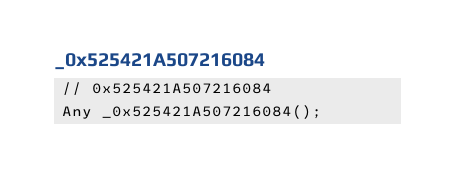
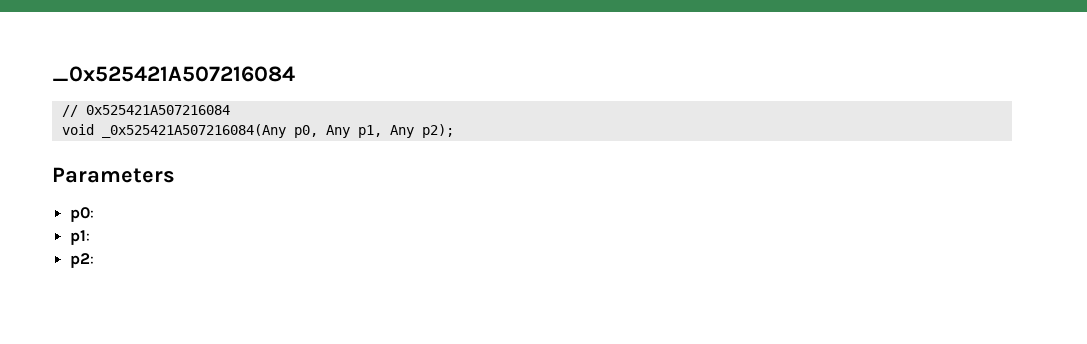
[61,105,322,119] Any _0x525421A507216084(); -> [61,124,454,138] [52,167,175,183] [70,207,95,222] [70,230,91,245] [70,253,95,268] void _0x525421A507216084(Any p0, Any p1, Any p2); // Parameters // p0: // p1: // p2:

